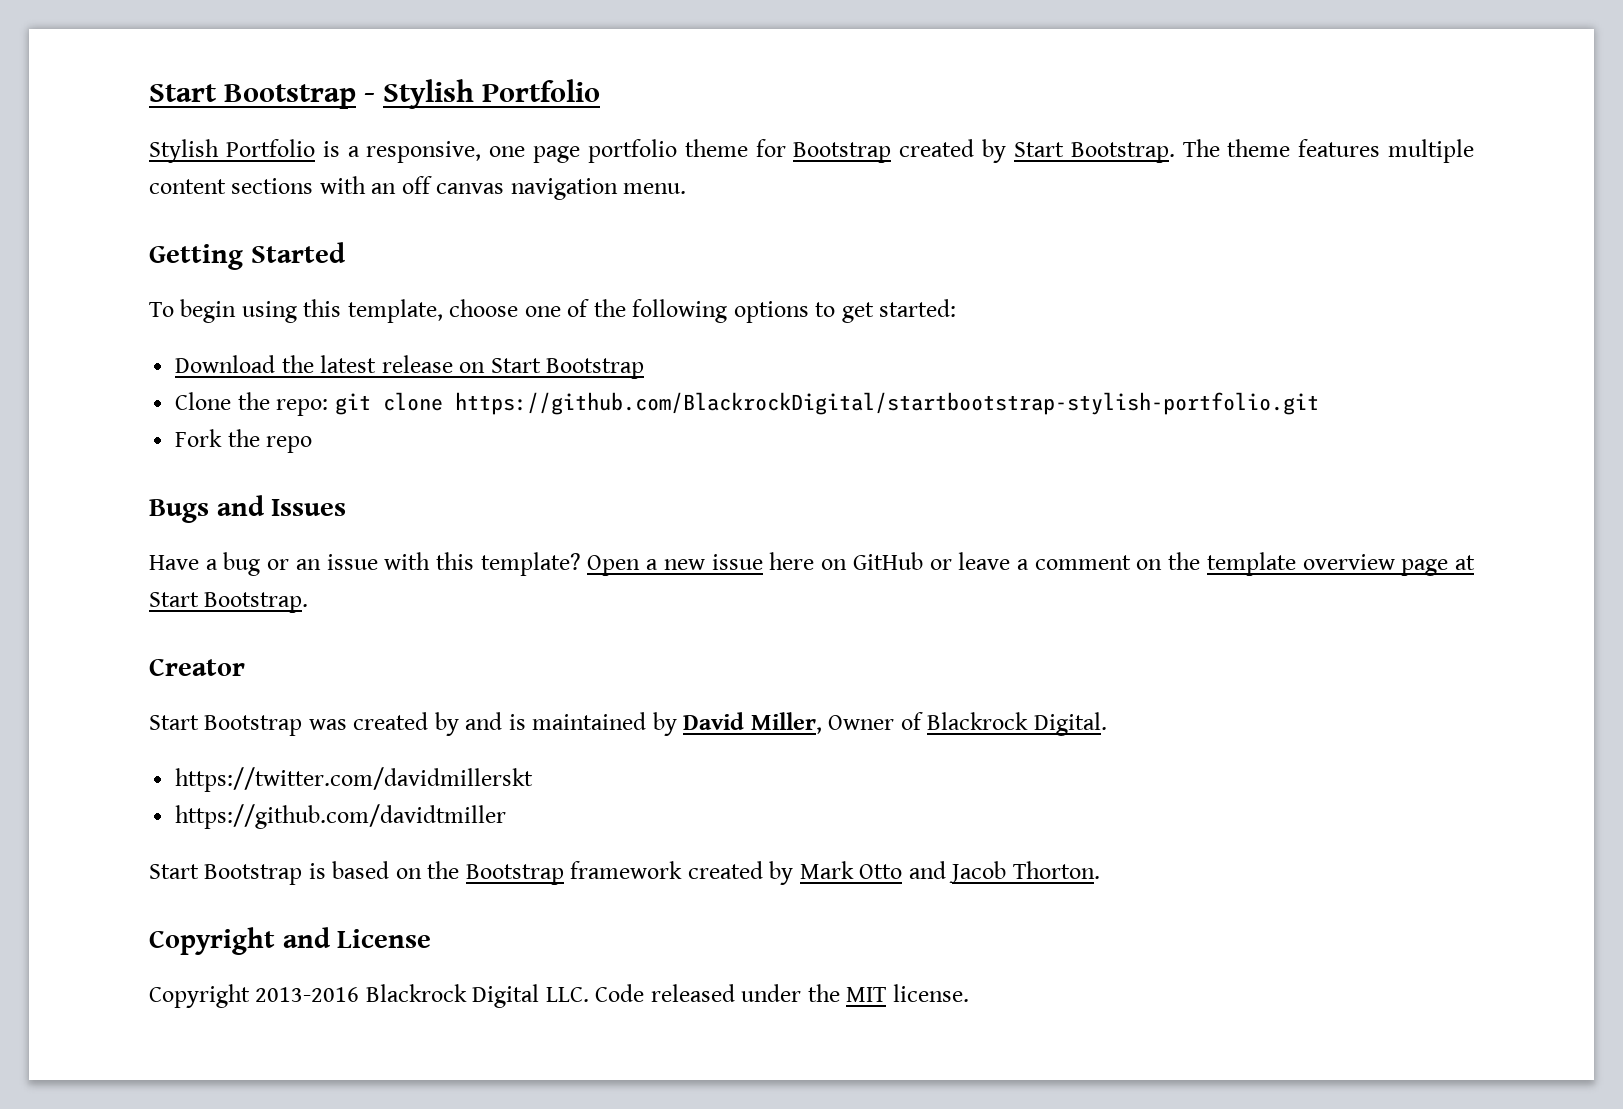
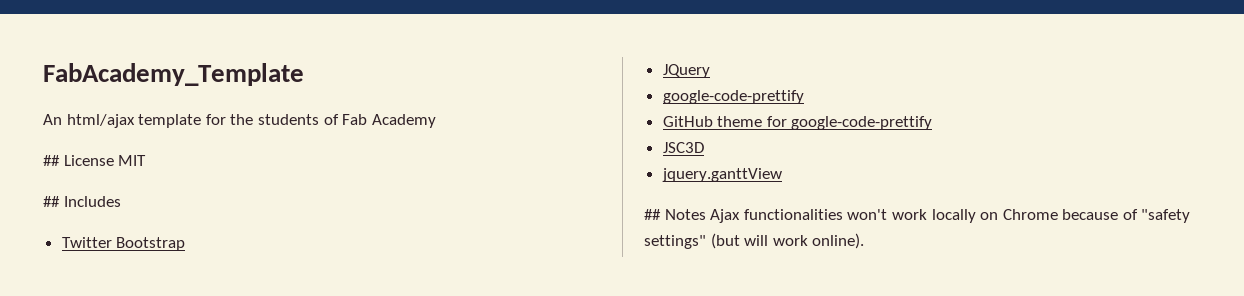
[149,79,601,109] [149,139,1474,163] [149,176,687,200] [149,242,346,270] [149,299,957,323] [175,355,645,379] [175,392,1319,416] [175,429,313,453] [149,495,347,523] [149,552,1476,576] [149,592,309,613] [149,658,245,676] [149,712,1107,736] [175,767,534,792] [175,804,507,829] [149,861,1100,885] [149,927,432,955] [149,984,969,1008] Start Bootstrap - Stylish Portfolio // Stylish Portfolio is a responsive, one page portfolio theme for Bootstrap created by Start Bootstrap. The theme features multiple content sections with an off canvas navigation menu. // Getting Started // To begin using this template, choose one of the following options to get started: // Download the latest release on Start Bootstrap // Clone the repo: git clone https://github.com/BlackrockDigital/startbootstrap-stylish-portfolio.git // Fork the repo // Bugs and Issues // Have a bug or an issue with this template? Open a new issue here on GitHub or leave a comment on the template overview page at Start Bootstrap. // Creator // Start Bootstrap was created by and is maintained by David Miller, Owner of Blackrock Digital. // https://twitter.com/davidmillerskt // https://github.com/davidtmiller // Start Bootstrap is based on the Bootstrap framework created by Mark Otto and Jacob Thorton. // Copyright and License // Copyright 2013-2016 Blackrock Digital LLC. Code released under the MIT license. -> [43,63,304,86] [43,114,436,128] [43,155,147,166] [43,196,121,207] [61,237,186,251] [662,64,710,78] [662,90,804,104] [662,116,933,130] [662,142,704,153] [661,168,782,182] [644,209,1191,223] [644,233,865,249] FabAcademy_Template // An html/ajax template for the students of Fab Academy // ## License MIT // ## Includes // Twitter Bootstrap // JQuery // google-code-prettify // GitHub theme for google-code-prettify // JSC3D // jquery.ganttView // ## Notes Ajax functionalities won't work locally on Chrome because of "safety settings" (but will work online).

